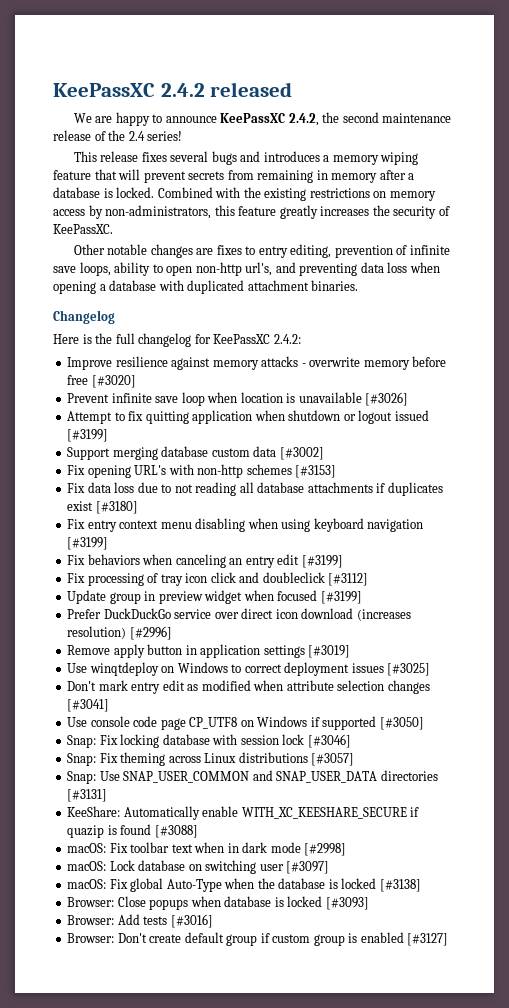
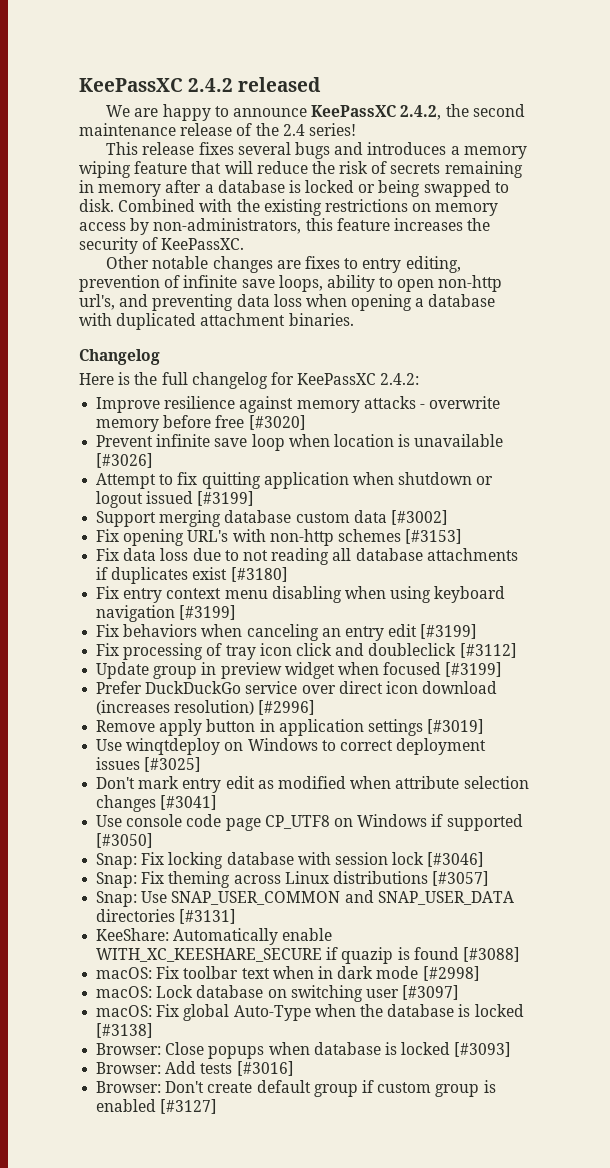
[143,170,254,183] prevent secrets from -> [256,161,441,174] reduce the risk of secrets
[116,187,155,198] locked. -> [305,180,509,197] [79,199,114,212] locked or being swapped to disk.
[279,205,318,219] greatly -> (390, 224) none

